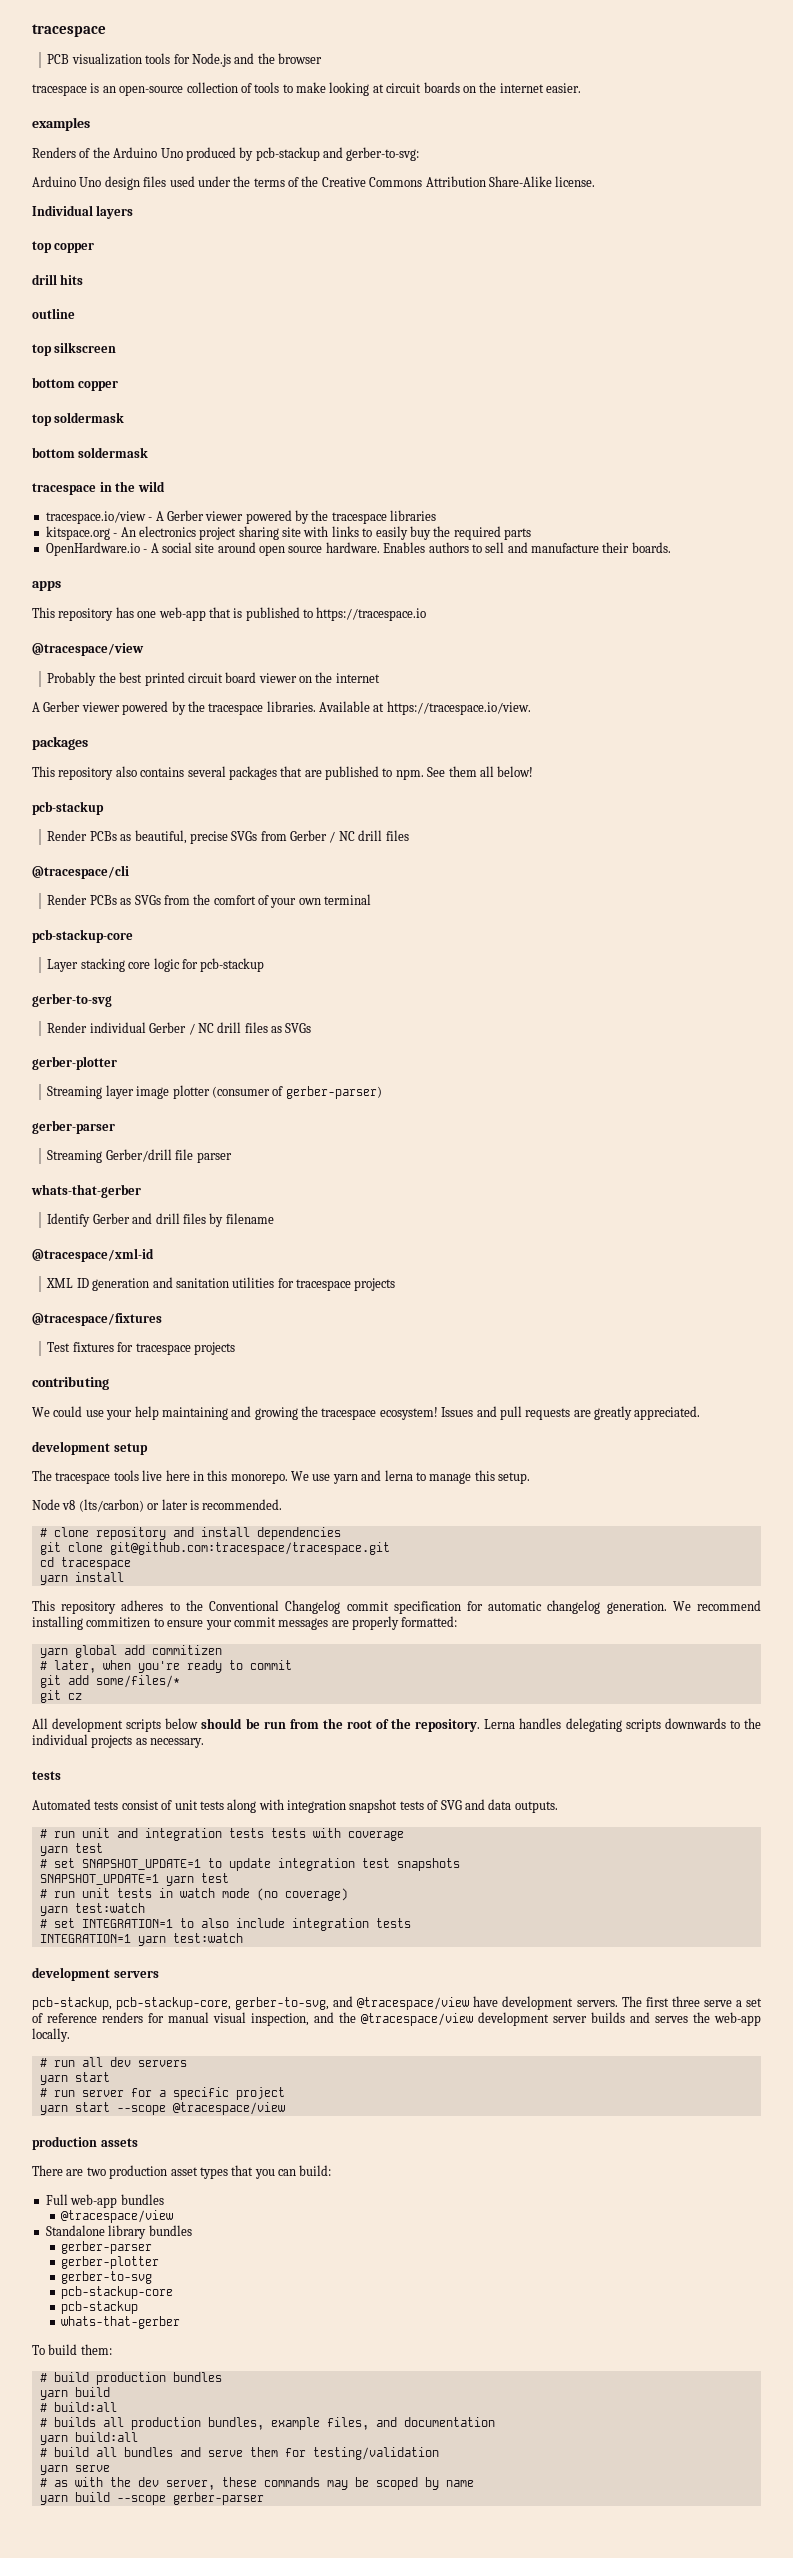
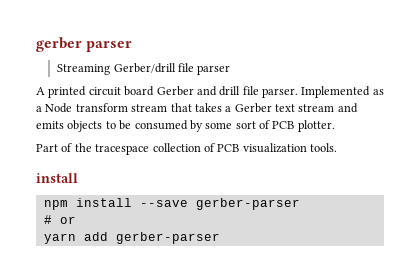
[32,24,106,37] [47,53,323,67] [32,82,581,96] [32,117,90,131] [32,147,420,161] [32,176,596,190] [32,205,134,219] [32,241,95,253] [32,274,84,285] [32,308,75,319] [32,342,117,356] [32,377,119,391] [32,412,125,426] [32,447,149,458] [32,481,165,495] [45,510,437,524] [45,526,531,540] [45,542,671,556] [32,581,61,591] [32,607,427,621] [32,643,144,656] [47,672,380,686] [32,701,531,715] [32,736,88,750] [32,766,534,780] [32,801,104,815] [47,830,409,844] [32,865,129,879] [47,894,372,908] [32,929,133,943] [47,958,265,972] [32,993,112,1007] [47,1022,312,1035] [32,1056,117,1070] [47,1085,382,1099] [32,1120,115,1134] [47,1149,232,1163] [31,1184,141,1198] [47,1213,274,1227] [32,1248,154,1262] [46,1277,396,1291] [32,1313,162,1326] [47,1342,235,1355] [32,1376,109,1390] [32,1406,701,1420] [32,1441,148,1455] [32,1470,530,1484] [32,1499,283,1512] [39,1527,341,1540] [39,1542,390,1555] [39,1557,131,1570] [39,1572,124,1585] [32,1600,761,1614] [32,1616,458,1630] [39,1645,222,1658] [39,1660,292,1673] [39,1675,180,1688] [39,1690,82,1703] [32,1718,761,1732] [32,1734,205,1748] [32,1771,61,1780] [32,1799,558,1813] [39,1828,404,1841] [39,1843,103,1856] [39,1858,460,1871] [39,1873,229,1886] [39,1888,348,1901] [39,1903,145,1916] [39,1918,411,1931] [39,1933,243,1946] [32,1967,159,1981] [32,1996,763,2010] [32,2012,761,2026] [32,2028,70,2042] [39,2057,187,2067] [39,2072,110,2085] [39,2087,285,2100] [39,2102,285,2115] [32,2136,138,2150] [32,2165,332,2179] [45,2194,164,2208] [61,2210,174,2223] [45,2225,192,2239] [61,2241,153,2254] [61,2256,160,2269] [61,2271,153,2284] [61,2286,174,2299] [61,2301,139,2314] [61,2316,181,2329] [32,2344,112,2355] [39,2372,222,2385] [39,2387,110,2400] [39,2402,117,2412] [39,2417,495,2430] [39,2432,138,2445] [39,2447,439,2460] [39,2465,110,2475] [39,2477,474,2490] [39,2492,166,2505] tracespace // PCB visualization tools for Node.js and the browser // tracespace is an open-source collection of tools to make looking at circuit boards on the internet easier. // examples // Renders of the Arduino Uno produced by pcb-stackup and gerber-to-svg: // Arduino Uno design files used under the terms of the Creative Commons Attribution Share-Alike license. // Individual layers // top copper // drill hits // outline // top silkscreen // bottom copper // top soldermask // bottom soldermask // tracespace in the wild // tracespace.io/view - A Gerber viewer powered by the tracespace libraries // kitspace.org - An electronics project sharing site with links to easily buy the required parts // OpenHardware.io - A social site around open source hardware. Enables authors to sell and manufacture their boards. // apps // This repository has one web-app that is published to https://tracespace.io // @tracespace/view // Probably the best printed circuit board viewer on the internet // A Gerber viewer powered by the tracespace libraries. Available at https://tracespace.io/view. // packages // This repository also contains several packages that are published to npm. See them all below! // pcb-stackup // Render PCBs as beautiful, precise SVGs from Gerber / NC drill files // @tracespace/cli // Render PCBs as SVGs from the comfort of your own terminal // pcb-stackup-core // Layer stacking core logic for pcb-stackup // gerber-to-svg // Render individual Gerber / NC drill files as SVGs // gerber-plotter // Streaming layer image plotter (consumer of gerber-parser) // gerber-parser // Streaming Gerber/drill file parser // whats-that-gerber // Identify Gerber and drill files by filename // @tracespace/xml-id // XML ID generation and sanitation utilities for tracespace projects // @tracespace/fixtures // Test fixtures for tracespace projects // contributing // We could use your help maintaining and growing the tracespace ecosystem! Issues and pull requests are greatly appreciated. // development setup // The tracespace tools live here in this monorepo. We use yarn and lerna to manage this setup. // Node v8 (lts/carbon) or later is recommended. // # clone repository and install dependencies // git clone git@github.com:tracespace/tracespace.git // cd tracespace // yarn install // This repository adheres to the Conventional Changelog commit specification for automatic changelog generation. We recommend installing commitizen to ensure your commit messages are properly formatted: // yarn global add commitizen // # later, when you're ready to commit // git add some/files/* // git cz // All development scripts below should be run from the root of the repository. Lerna handles delegating scripts downwards to the individual projects as necessary. // tests // Automated tests consist of unit tests along with integration snapshot tests of SVG and data outputs. // # run unit and integration tests tests with coverage // yarn test // # set SNAPSHOT_UPDATE=1 to update integration test snapshots // SNAPSHOT_UPDATE=1 yarn test // # run unit tests in watch mode (no coverage) // yarn test:watch // # set INTEGRATION=1 to also include integration tests // INTEGRATION=1 yarn test:watch // development servers // pcb-stackup, pcb-stackup-core, gerber-to-svg, and @tracespace/view have development servers. The first three serve a set of reference renders for manual visual inspection, and the @tracespace/view development server builds and serves the web-app locally. // # run all dev servers // yarn start // # run server for a specific project // yarn start --scope @tracespace/view // production assets // There are two production asset types that you can build: // Full web-app bundles // @tracespace/view // Standalone library bundles // gerber-parser // gerber-plotter // gerber-to-svg // pcb-stackup-core // pcb-stackup // whats-that-gerber // To build them: // # build production bundles // yarn build // # build:all // # builds all production bundles, example files, and documentation // yarn build:all // # build all bundles and serve them for testing/validation // yarn serve // # as with the dev server, these commands may be scoped by name // yarn build --scope -> [36,37,133,52] [57,63,231,75] [36,86,384,98] [36,103,358,113] [36,120,335,132] [36,143,337,155] [36,173,78,183] [43,198,300,210] [43,215,76,224] [43,232,108,244] gerber parser // Streaming Gerber/drill file parser // A printed circuit board Gerber and drill file parser. Implemented as a Node transform stream that takes a Gerber text stream and emits objects to be consumed by some sort of PCB plotter. // Part of the tracespace collection of PCB visualization tools. // install // npm install --save gerber-parser // # or // yarn add

